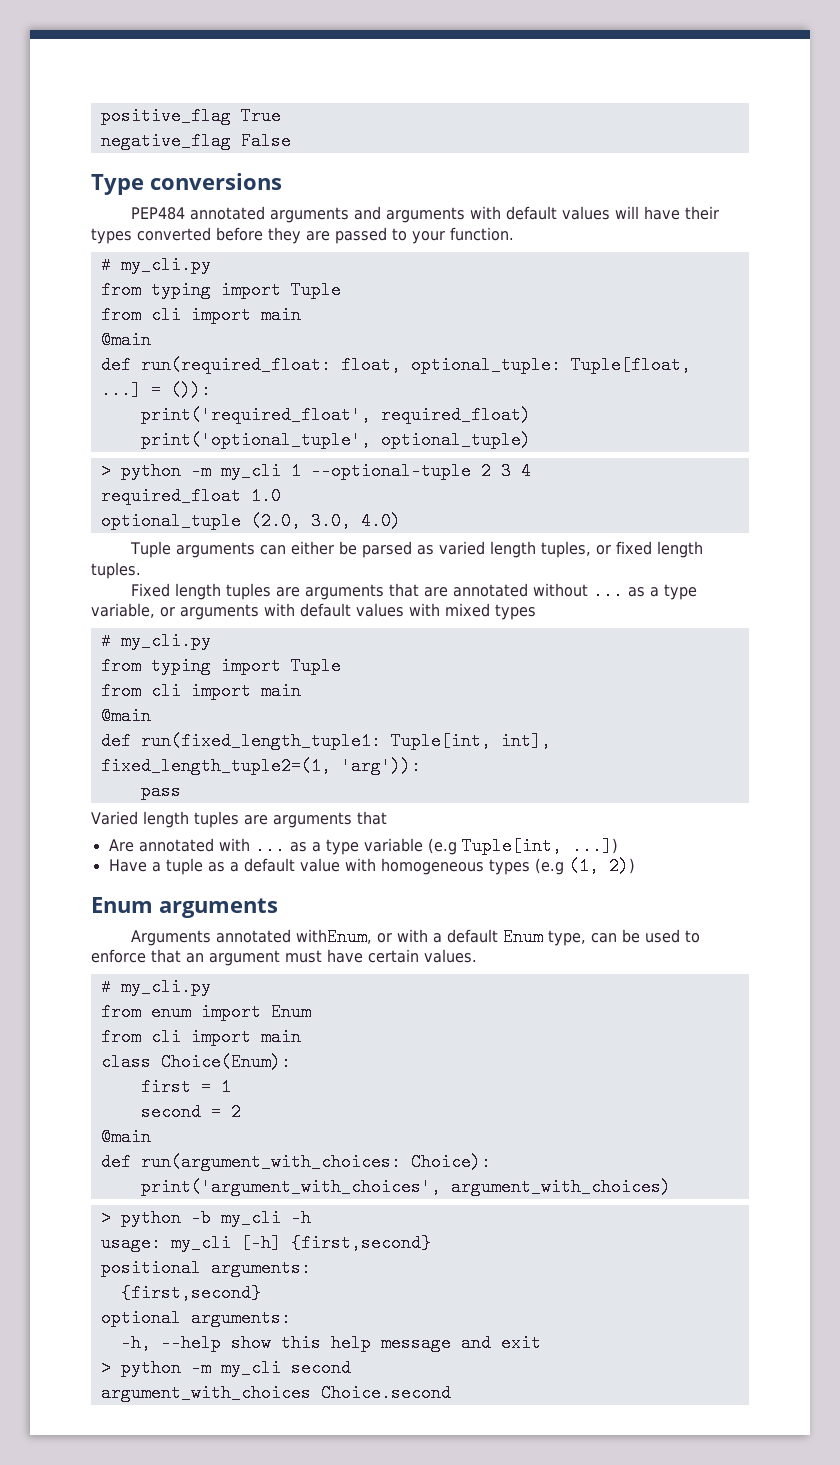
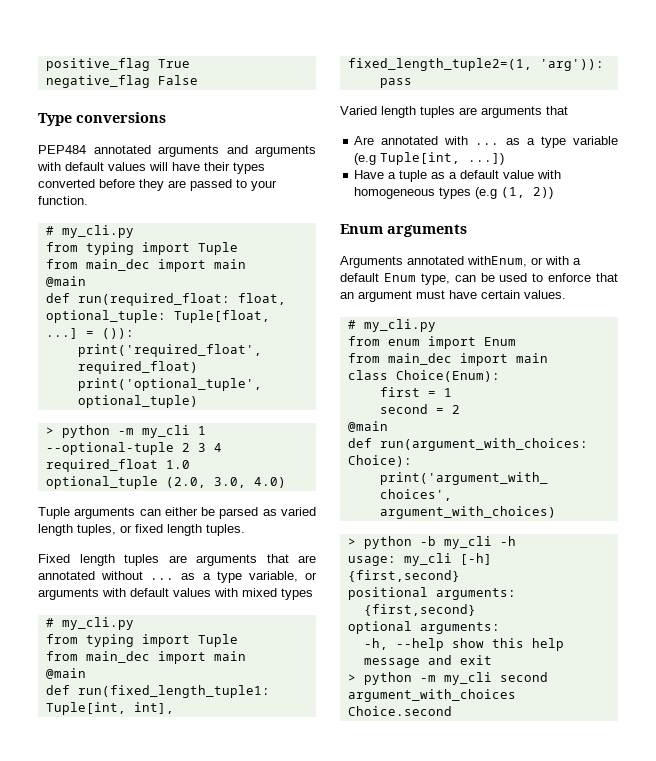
[150,306,181,324] cli -> [85,259,150,271] main_dec
[150,682,181,700] cli -> [85,651,150,663] main_dec
[150,1028,181,1046] cli -> [387,353,452,365] main_dec

